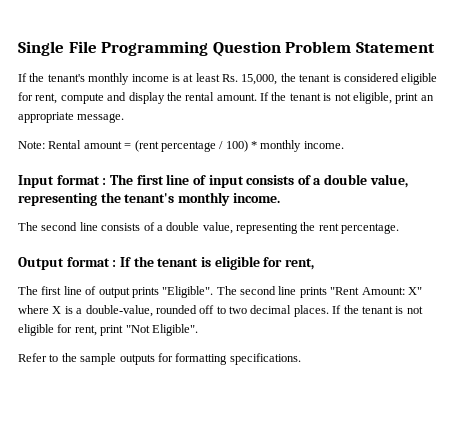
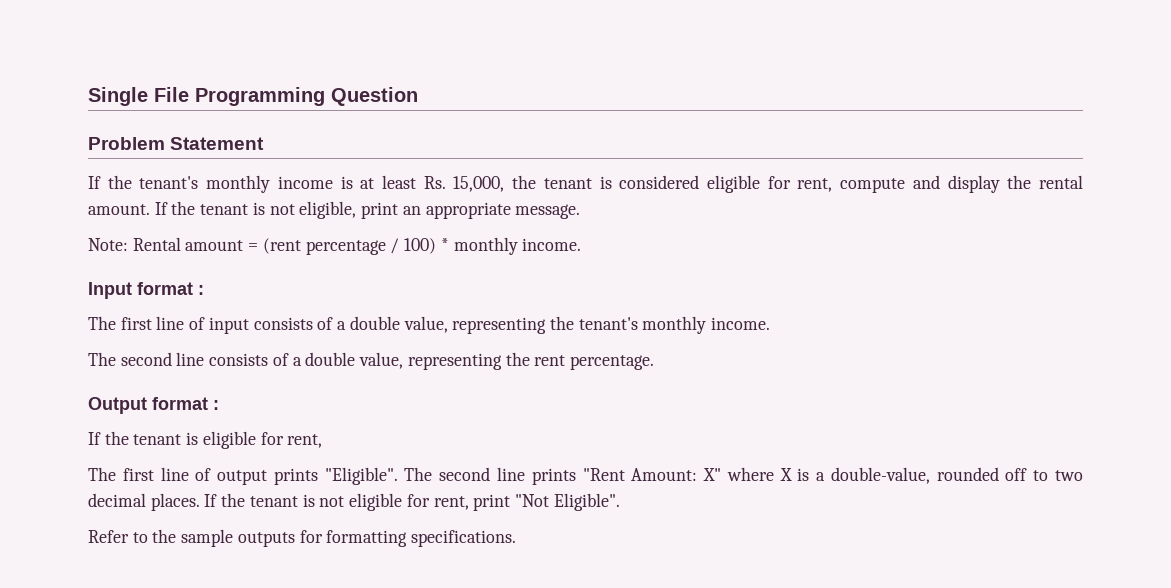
(281, 49) none -> (418, 96) //
(107, 181) none -> (204, 290) //
(117, 263) none -> (219, 405) //

